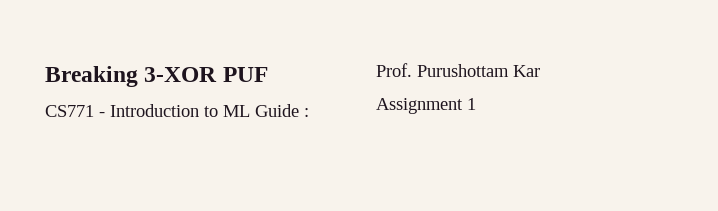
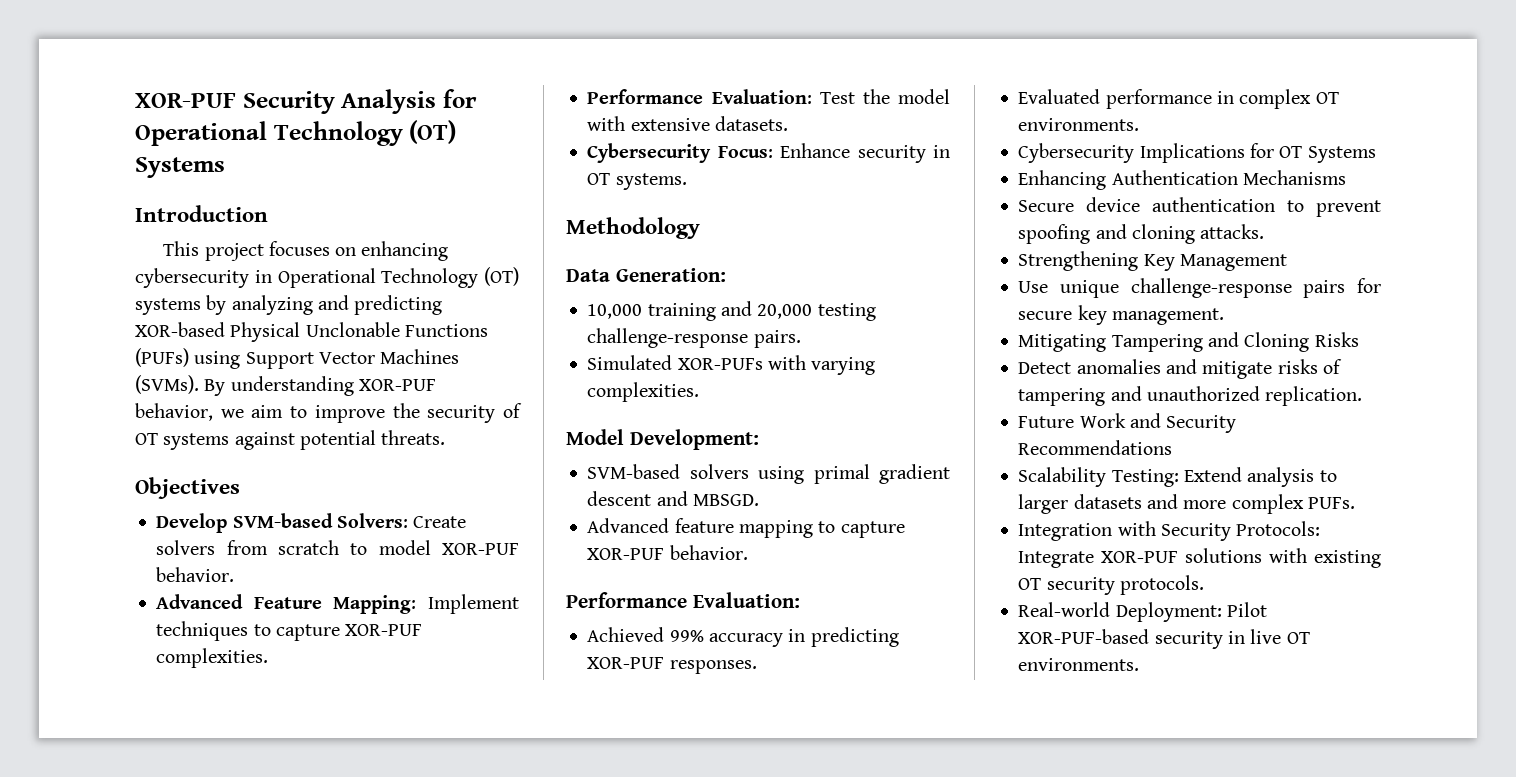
[45,66,268,87] [45,104,309,117] [376,63,540,77] [376,98,476,114] Breaking 3-XOR PUF // CS771 - Introduction to ML Guide : Prof. Purushottam Kar // Assignment 1 -> [135,89,477,114] [135,120,457,146] [135,157,225,178] [135,205,268,222] [163,241,449,261] [135,267,519,288] [135,295,443,315] [135,322,488,342] [135,348,460,369] [135,375,436,396] [135,403,522,423] [135,430,446,450] [135,477,240,499] [156,513,467,533] [156,540,519,555] [156,567,235,582] [156,594,519,614] [156,621,423,641] [156,648,269,668] [587,89,950,104] [587,116,788,131] [587,143,950,163] [587,173,687,190] [566,217,700,239] [566,268,726,282] [587,301,876,321] [587,328,801,348] [587,355,876,375] [587,382,700,402] [566,429,759,450] [587,464,950,484] [587,491,759,506] [587,518,905,538] [587,545,748,560] [566,592,800,608] [587,627,899,647] [587,657,757,674] [1018,89,1339,109] [1018,118,1140,131] [1018,143,1376,163] [1018,170,1346,190] [1018,197,1381,217] [1018,224,1265,244] [1018,251,1287,271] [1018,278,1381,298] [1018,305,1224,325] [1018,332,1359,352] [1018,359,1342,379] [1018,386,1363,406] [1018,413,1237,433] [1018,440,1173,455] [1018,467,1337,487] [1018,494,1355,514] [1018,521,1321,541] [1018,548,1381,568] [1018,575,1204,595] [1018,602,1267,622] [1018,629,1310,649] [1018,658,1140,671] XOR-PUF Security Analysis for Operational Technology (OT) Systems // Introduction // This project focuses on enhancing cybersecurity in Operational Technology (OT) systems by analyzing and predicting XOR-based Physical Unclonable Functions (PUFs) using Support Vector Machines (SVMs). By understanding XOR-PUF behavior, we aim to improve the security of OT systems against potential threats. // Objectives // Develop SVM-based Solvers: Create solvers from scratch to model XOR-PUF behavior. // Advanced Feature Mapping: Implement techniques to capture XOR-PUF complexities. // Performance Evaluation: Test the model with extensive datasets. // Cybersecurity Focus: Enhance security in OT systems. // Methodology // Data Generation: // 10,000 training and 20,000 testing challenge-response pairs. // Simulated XOR-PUFs with varying complexities. // Model Development: // SVM-based solvers using primal gradient descent and MBSGD. // Advanced feature mapping to capture XOR-PUF behavior. // Performance Evaluation: // Achieved 99% accuracy in predicting XOR-PUF responses. // Evaluated performance in complex OT environments. // Cybersecurity Implications for OT Systems // Enhancing Authentication Mechanisms // Secure device authentication to prevent spoofing and cloning attacks. // Strengthening Key Management // Use unique challenge-response pairs for secure key management. // Mitigating Tampering and Cloning Risks // Detect anomalies and mitigate risks of tampering and unauthorized replication. // Future Work and Security Recommendations // Scalability Testing: Extend analysis to larger datasets and more complex PUFs. // Integration with Security Protocols: Integrate XOR-PUF solutions with existing OT security protocols. // Real-world Deployment: Pilot XOR-PUF-based security in live OT environments.

